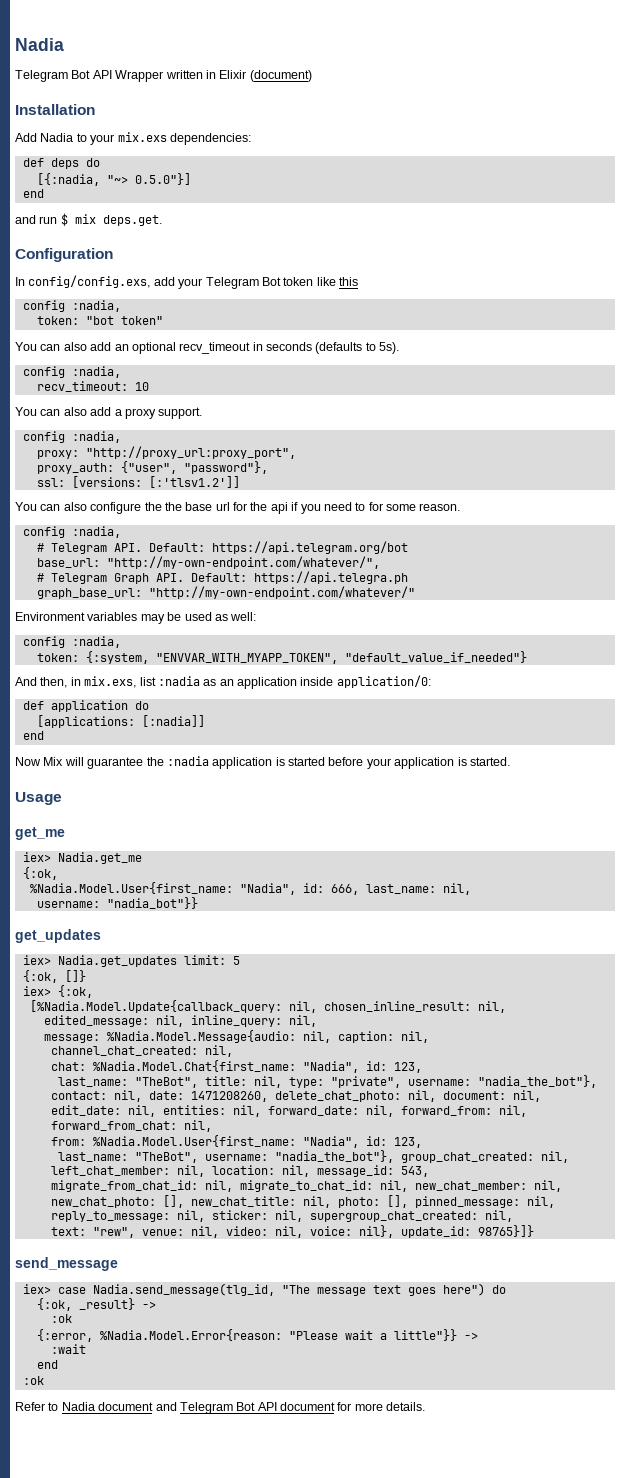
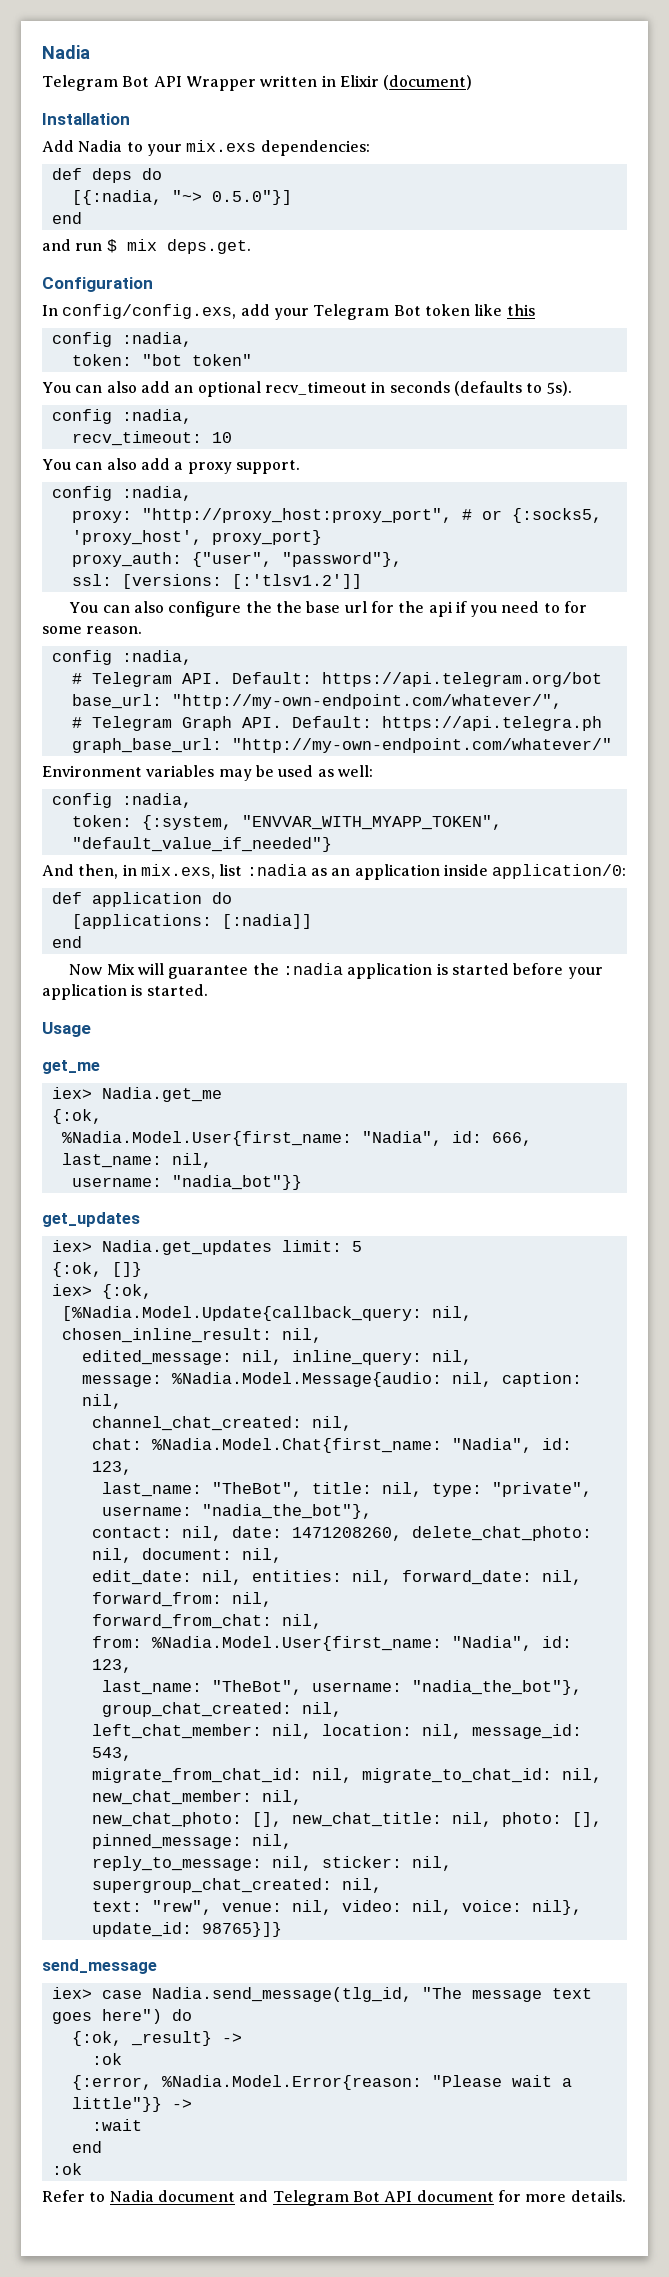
[85,446,296,459] "http://proxy_url:proxy_port", -> [141,508,602,523] [71,530,322,545] "http://proxy_host:proxy_port", # or {:socks5, 'proxy_host', proxy_port}

